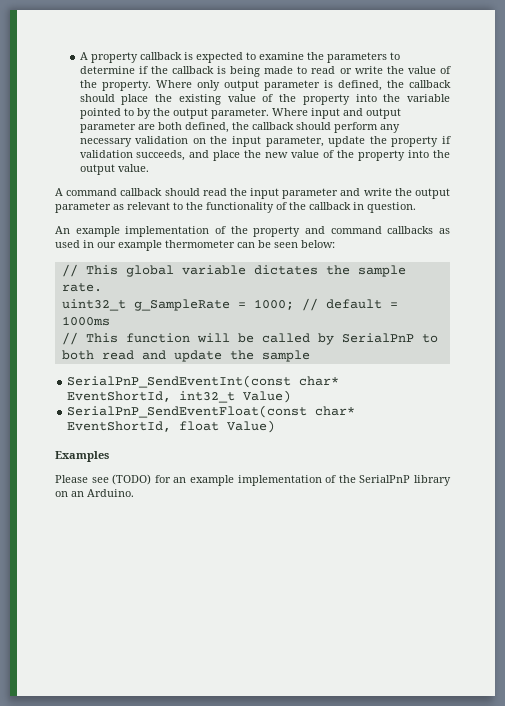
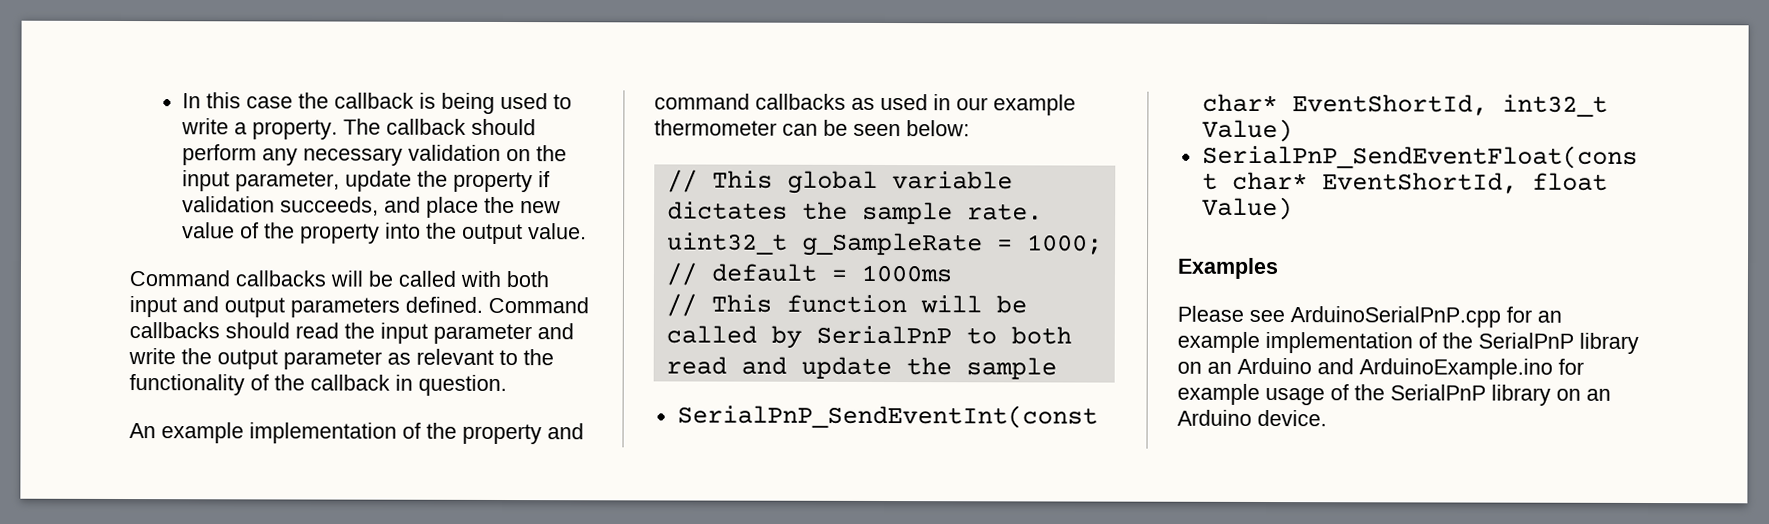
[79,52,400,63] [79,66,451,77] [79,80,451,91] [79,94,450,105] [79,108,401,119] [79,122,249,133] A property callback is expected to examine the parameters to determine if the callback is being made to read or write the value of the property. Where only output parameter is defined, the callback should place the existing value of the property into the variable pointed to by the output parameter. Where input and output parameter are both defined, the -> [182,92,573,114] [181,118,382,140] In this case the callback is being used to write a property. The
[55,188,163,196] A command callback -> [129,270,549,288] [129,296,589,318] [129,322,220,339] Command callbacks will be called with both input and output parameters defined. Command callbacks
[112,474,152,485] (TODO) -> [1290,306,1501,328] ArduinoSerialPnP.cpp
[87,489,134,497] Arduino. -> [1237,357,1584,380] [1177,383,1611,406] [1177,409,1327,427] Arduino and ArduinoExample.ino for example usage of the SerialPnP library on an Arduino device.

